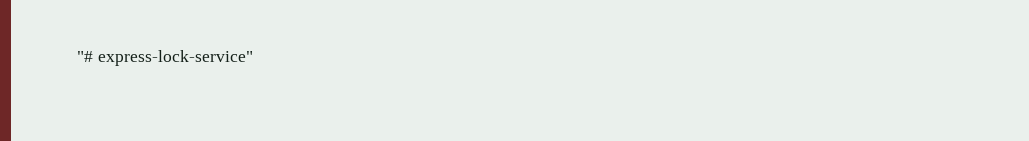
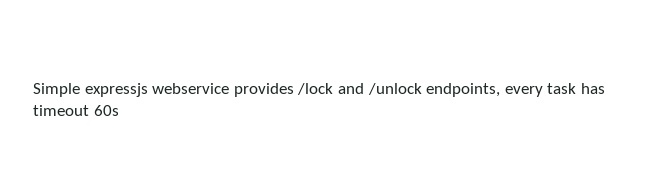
[77,50,253,66] "# express-lock-service" -> [33,83,605,97] [33,105,119,116] Simple expressjs webservice provides /lock and /unlock endpoints, every task has timeout 60s

